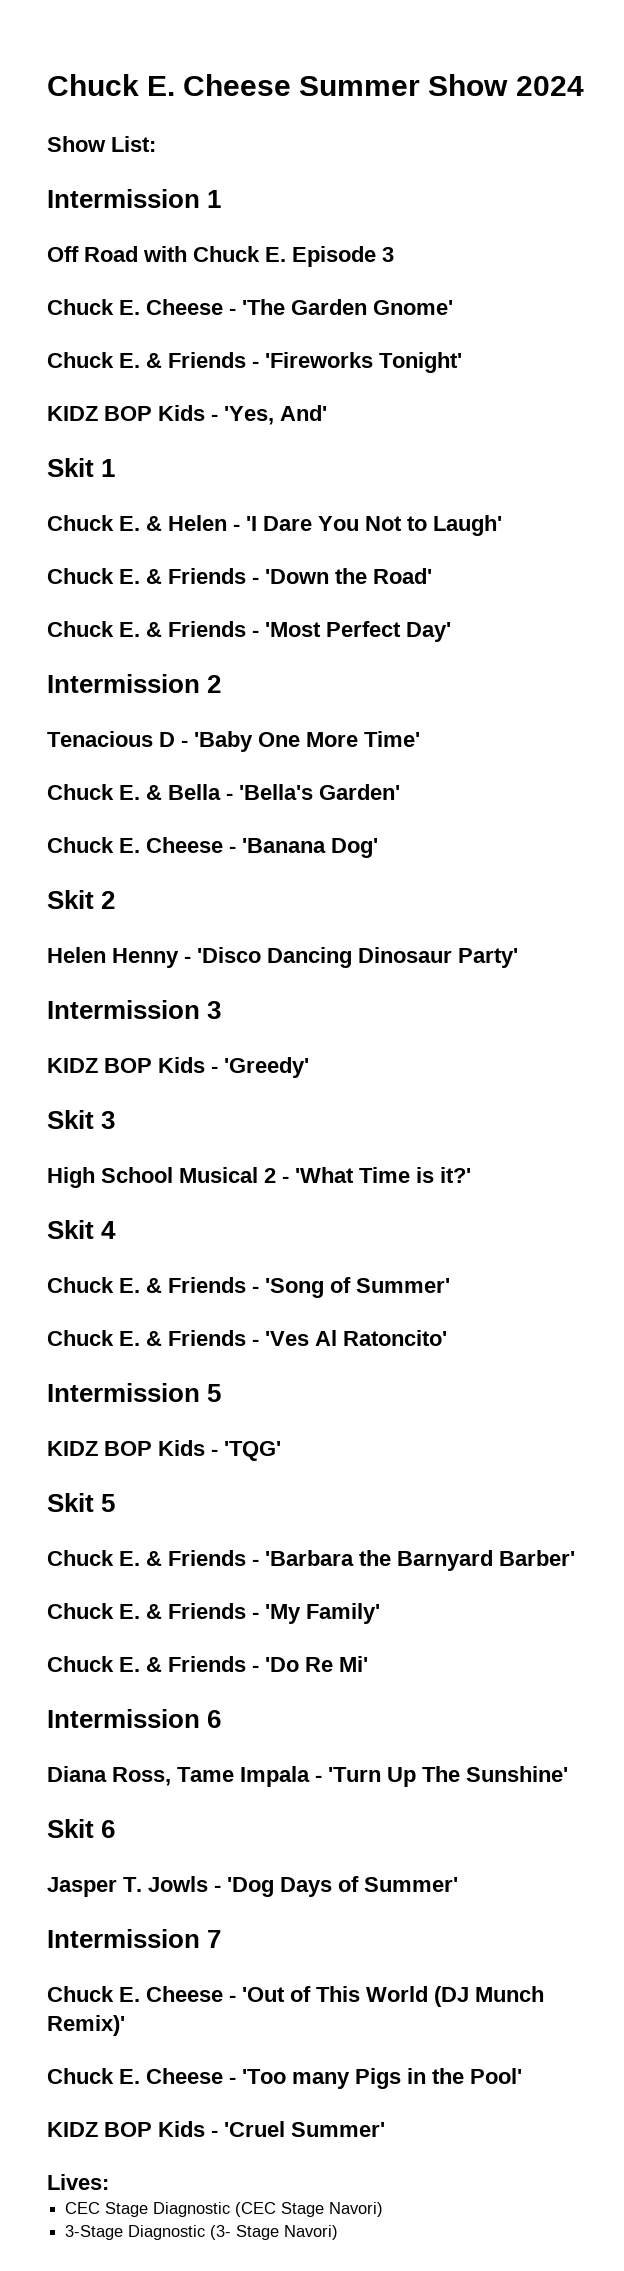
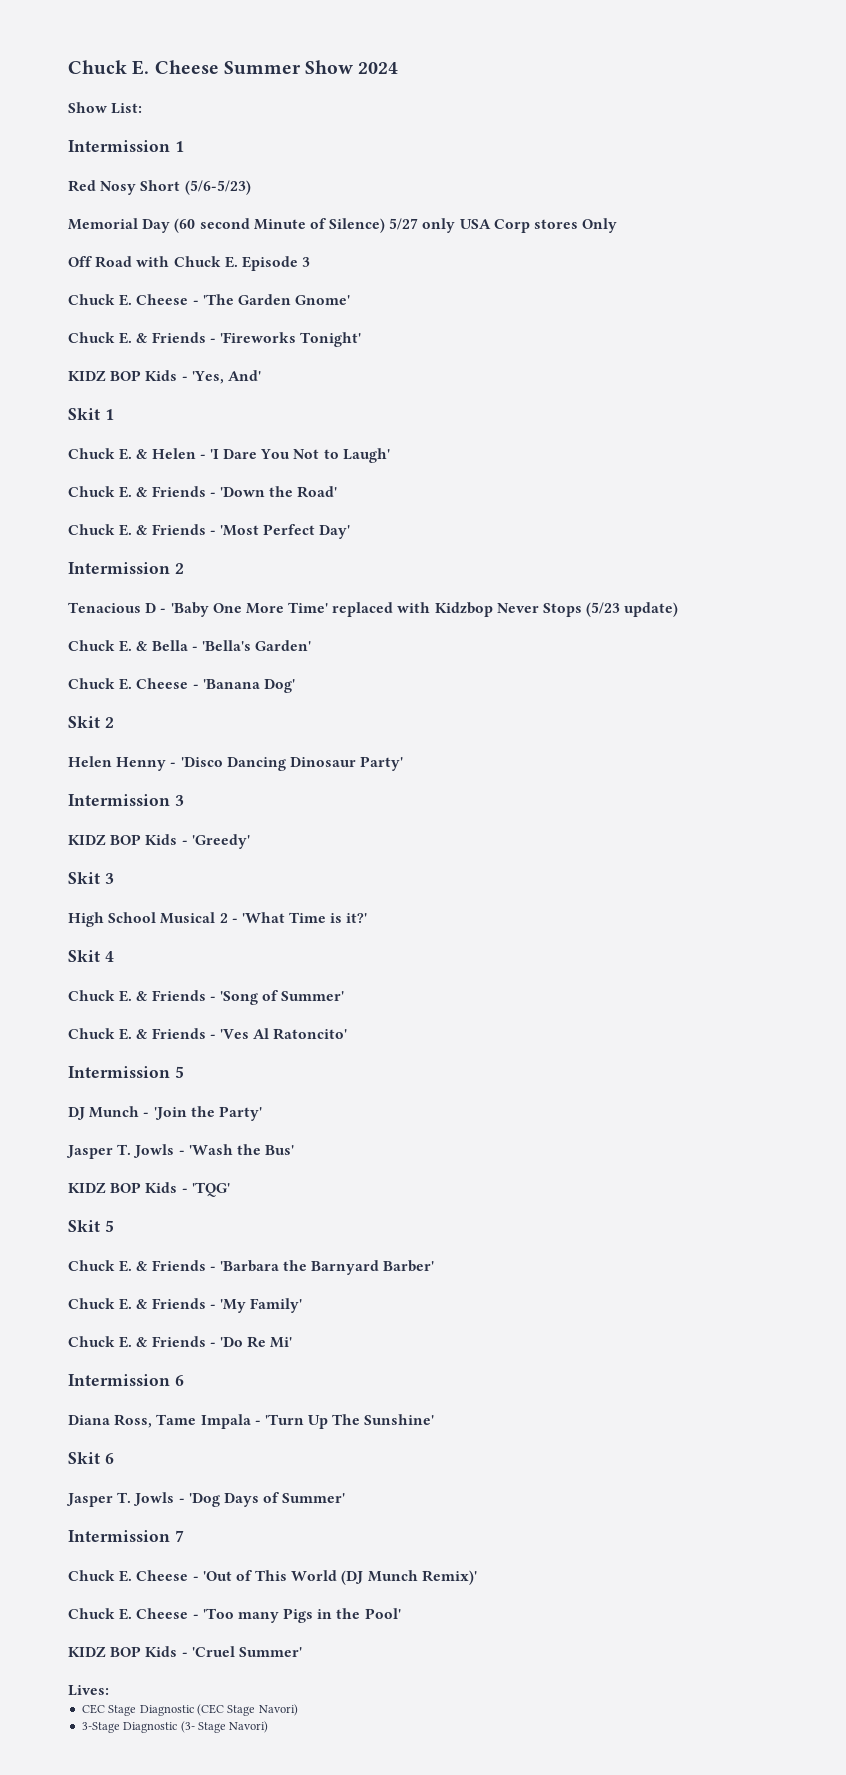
(222, 199) none -> [68,180,251,195] [68,218,618,233] // Red Nosy Short (5/6-5/23) // Memorial Day (60 second Minute of Silence) 5/27 only USA Corp stores Only
(420, 739) none -> [332,602,679,617] replaced with Kidzbop Never Stops (5/23 update)
(222, 1393) none -> [68,1106,262,1121] [66,1144,295,1159] // DJ Munch - 'Join the Party' // Jasper T. Jowls - 'Wash the Bus'

